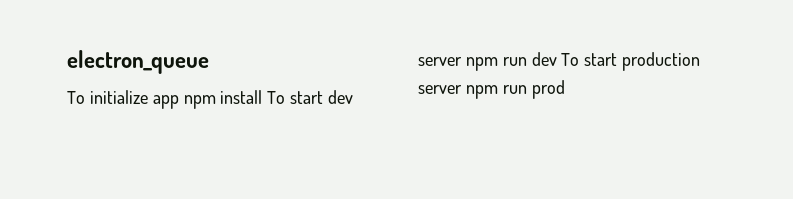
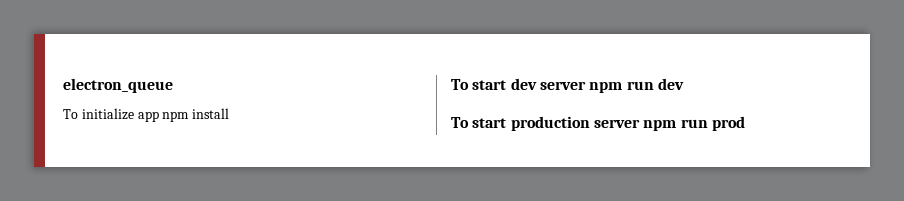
(263, 97) none -> (230, 113) //
(557, 59) none -> (684, 84) //

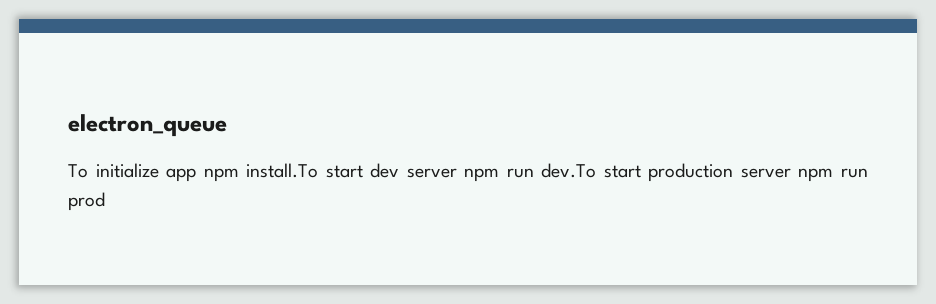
[192,108,230,119] [451,79,469,90] install // To -> [246,163,319,178] install.To
[657,78,684,90] [451,117,469,128] dev // To -> [541,163,597,178] dev.To

